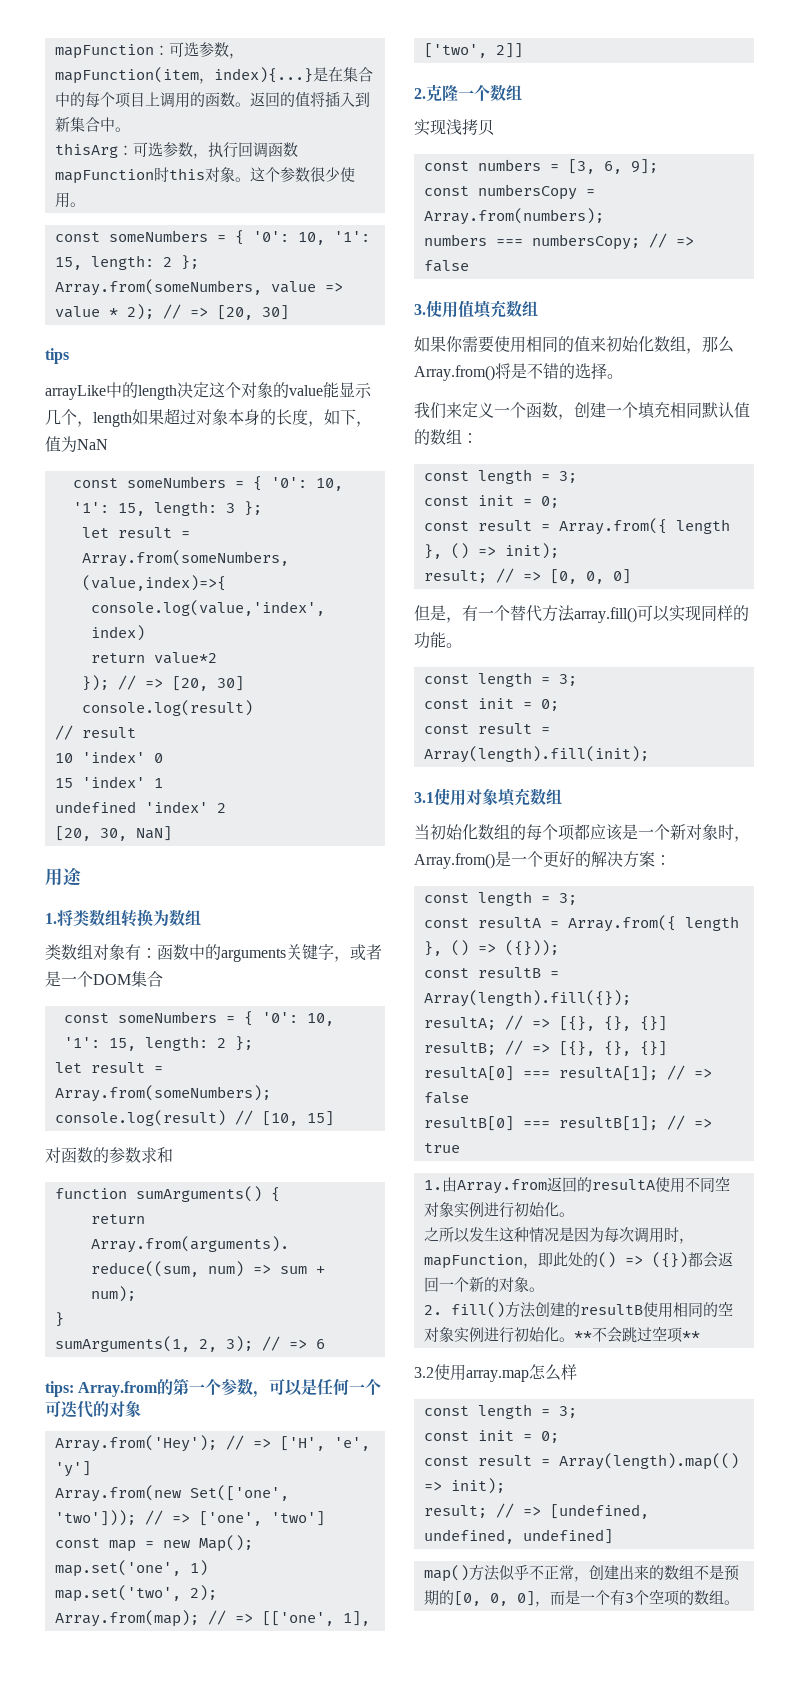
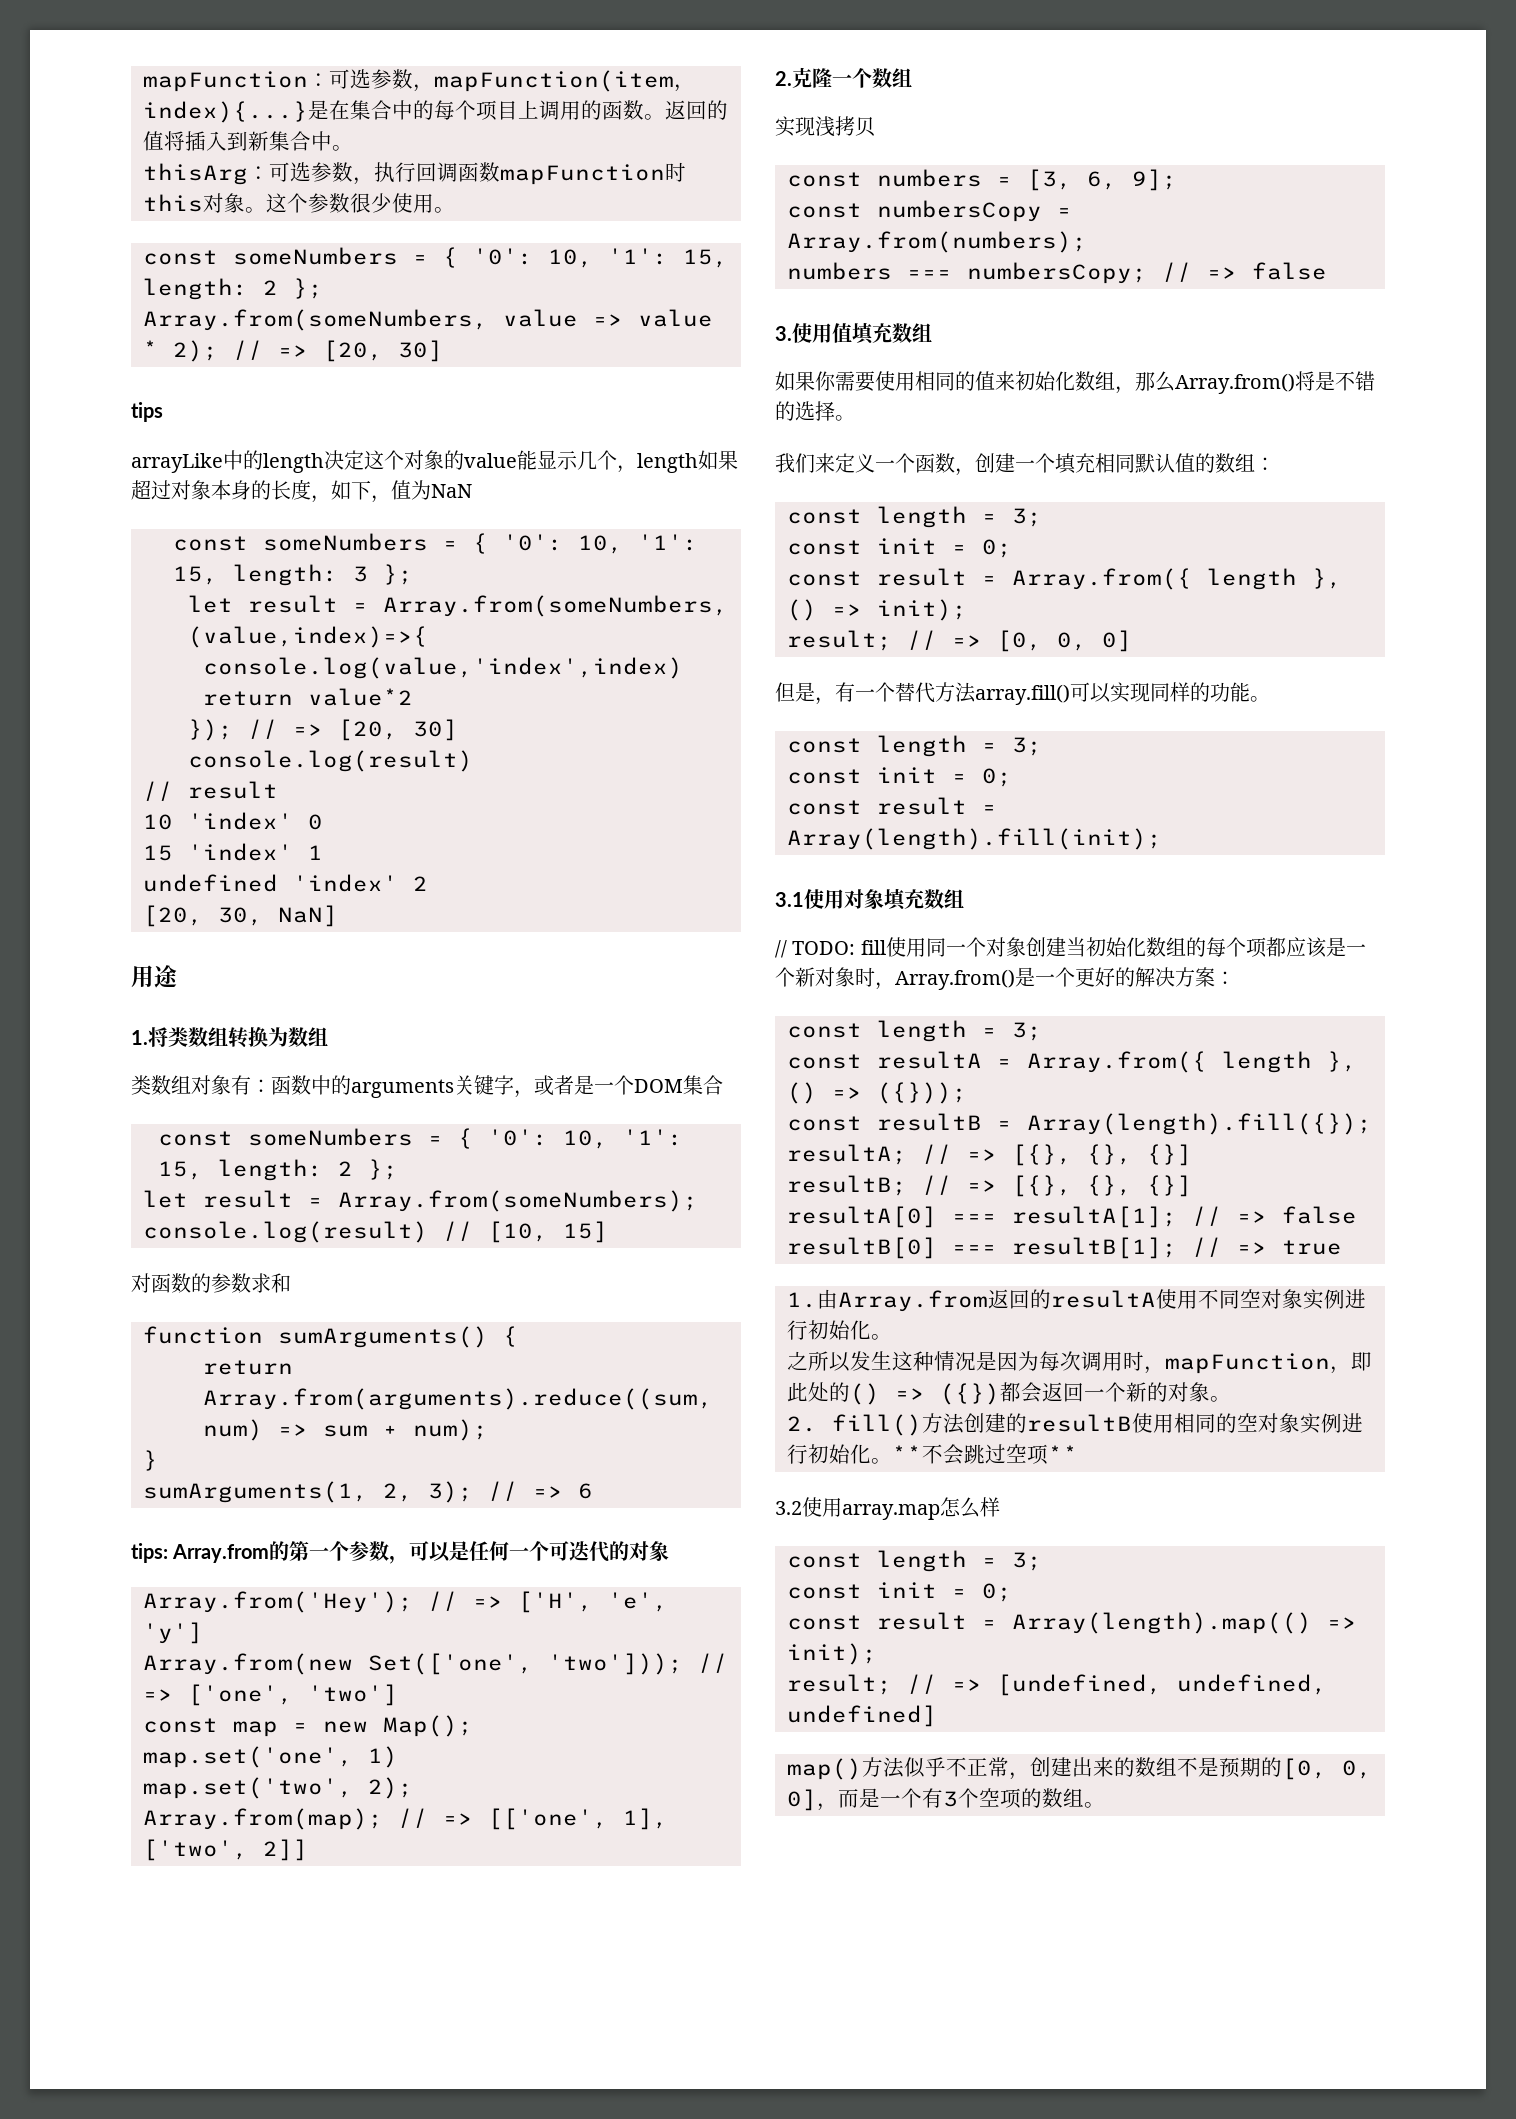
(562, 797) none -> [775,937,1066,958] // TODO: fill使用同一个对象创建

